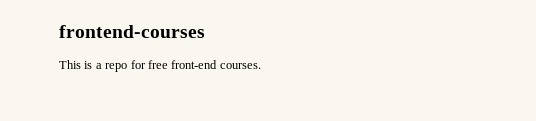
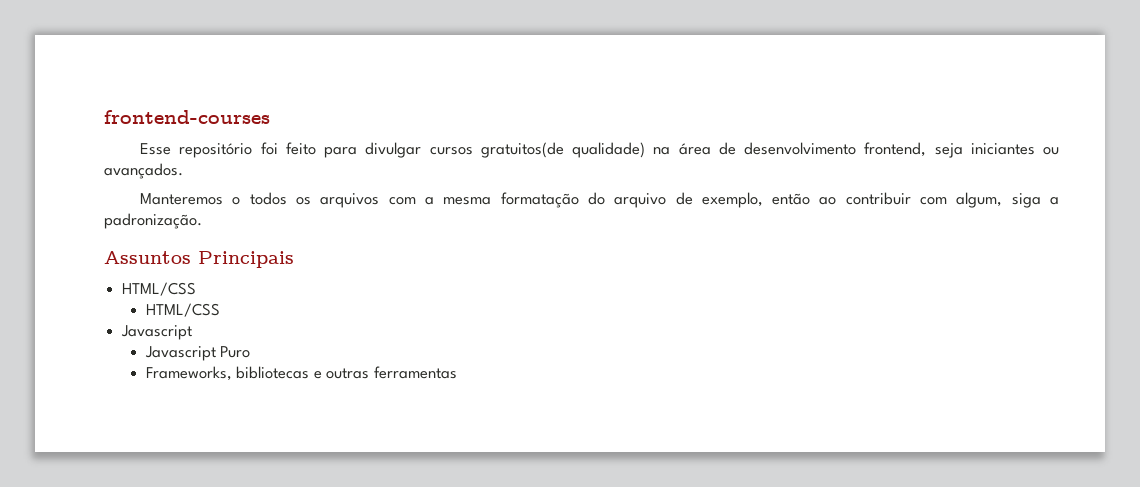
[59,60,261,72] This is a repo for free front-end courses. -> [140,142,1060,158] [104,163,183,179] [140,192,1060,208] [104,213,202,229] [104,251,294,268] [122,282,197,296] [145,303,220,317] [121,325,193,340] [144,346,251,361] [145,366,457,381] Esse repositório foi feito para divulgar cursos gratuitos(de qualidade) na área de desenvolvimento frontend, seja iniciantes ou avançados. // Manteremos o todos os arquivos com a mesma formatação do arquivo de exemplo, então ao contribuir com algum, siga a padronização. // Assuntos Principais // HTML/CSS // HTML/CSS // Javascript // Javascript Puro // Frameworks, bibliotecas e outras ferramentas

